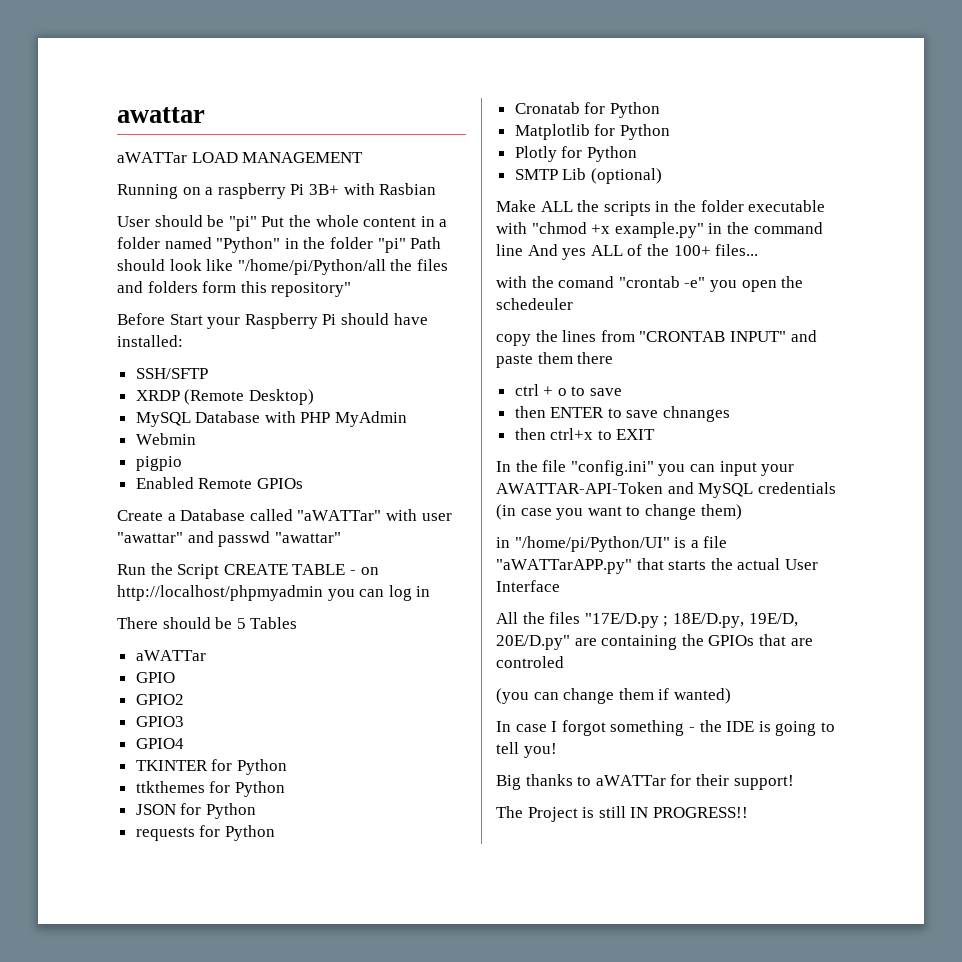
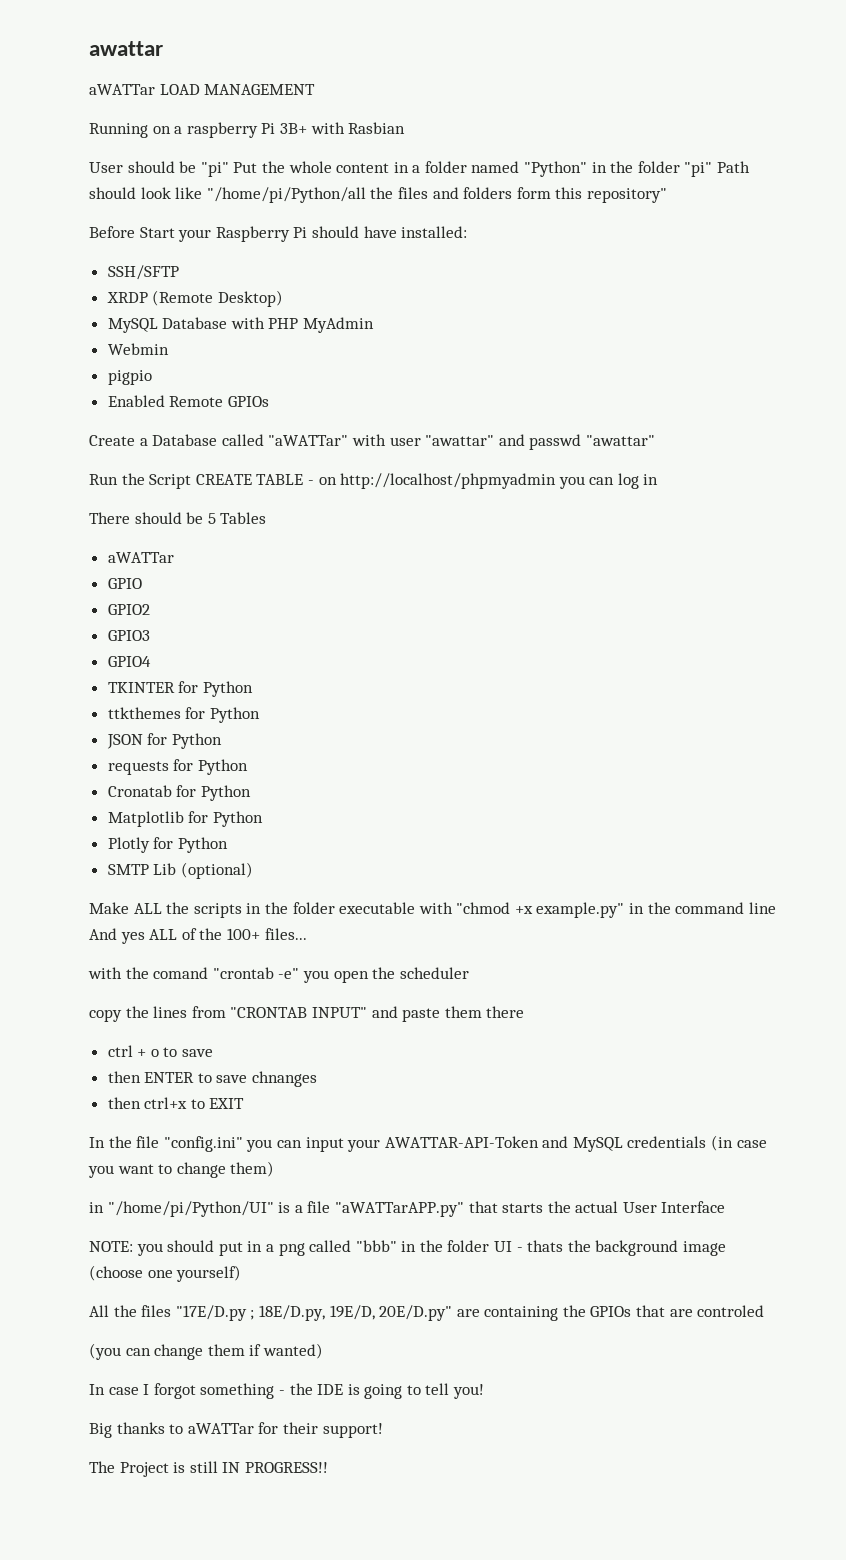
[496,298,573,310] schedeuler -> [399,967,469,979] scheduler
(560, 586) none -> [89,1240,727,1256] [89,1265,242,1282] // NOTE: you should put in a png called "bbb" in the folder UI - thats the background image (choose one yourself)

